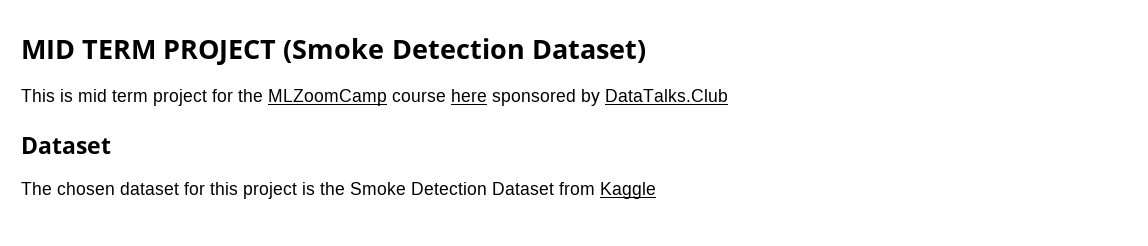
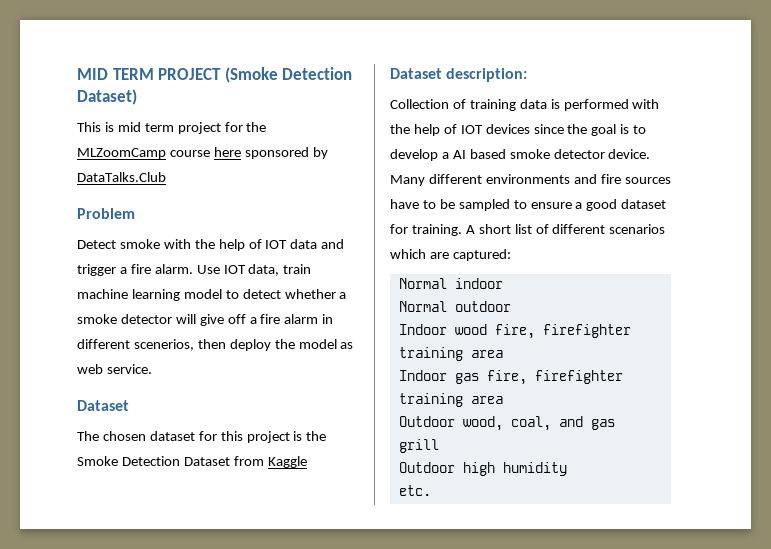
(728, 95) none -> [77,208,135,219] [77,239,345,251] [77,264,312,276] [77,289,347,301] [77,314,334,326] [77,339,354,351] [77,364,152,374] // Problem // Detect smoke with the help of IOT data and trigger a fire alarm. Use IOT data, train machine learning model to detect whether a smoke detector will give off a fire alarm in different scenerios, then deploy the model as web service.
(656, 190) none -> [390,68,528,82] [390,99,660,111] [390,124,647,136] [390,149,651,161] [390,174,671,186] [390,199,667,211] [390,224,666,236] [390,249,511,261] [398,278,503,289] [398,301,511,312] [398,324,631,339] [398,347,503,361] [398,370,623,385] [398,393,503,407] [398,416,615,431] [398,439,439,453] [398,462,567,476] [398,485,431,496] // Dataset description: // Collection of training data is performed with the help of IOT devices since the goal is to develop a AI based smoke detector device. Many different environments and fire sources have to be sampled to ensure a good dataset for training. A short list of different scenarios which are captured: // Normal indoor // Normal outdoor // Indoor wood fire, firefighter training area // Indoor gas fire, firefighter training area // Outdoor wood, coal, and gas grill // Outdoor high humidity // etc.

